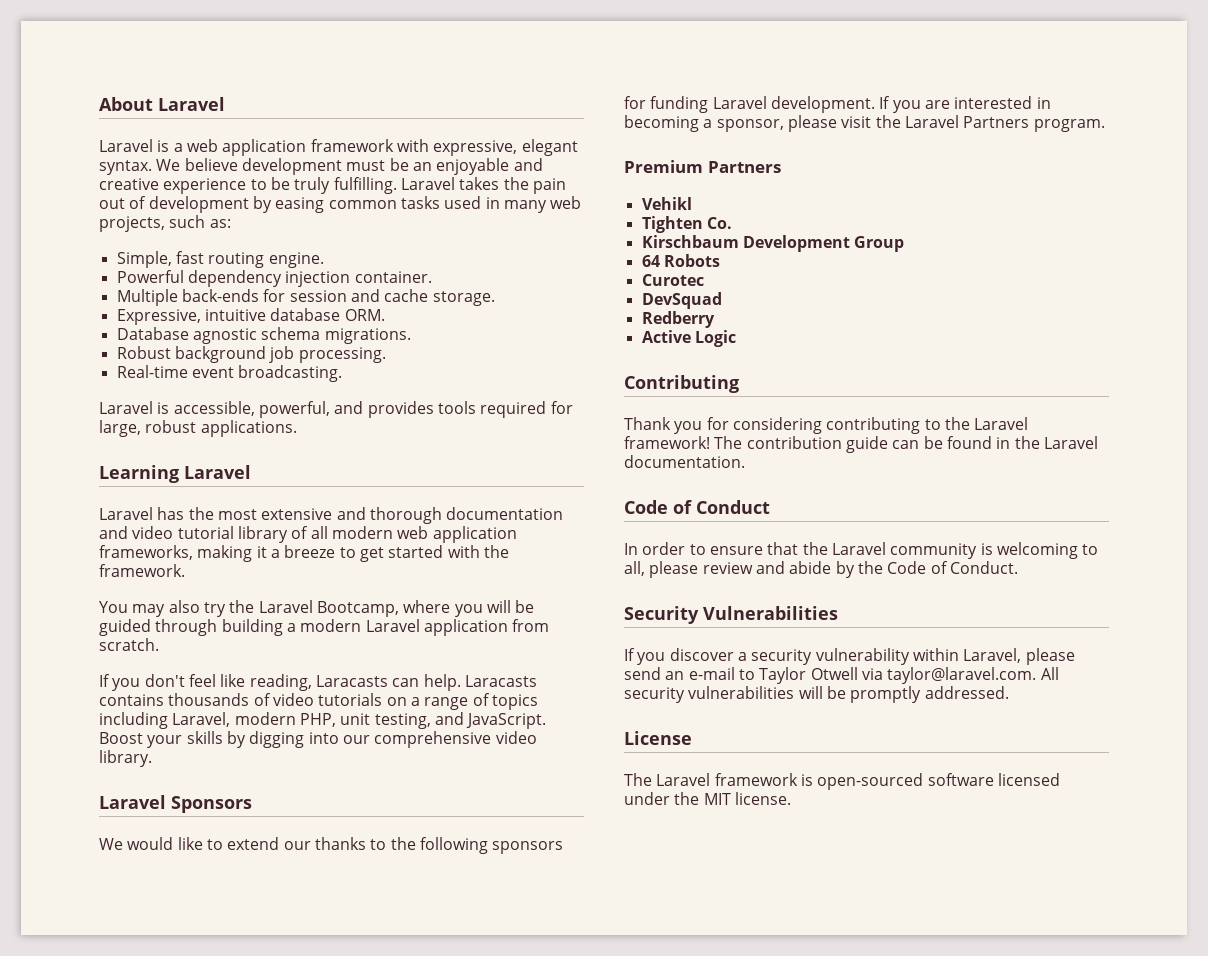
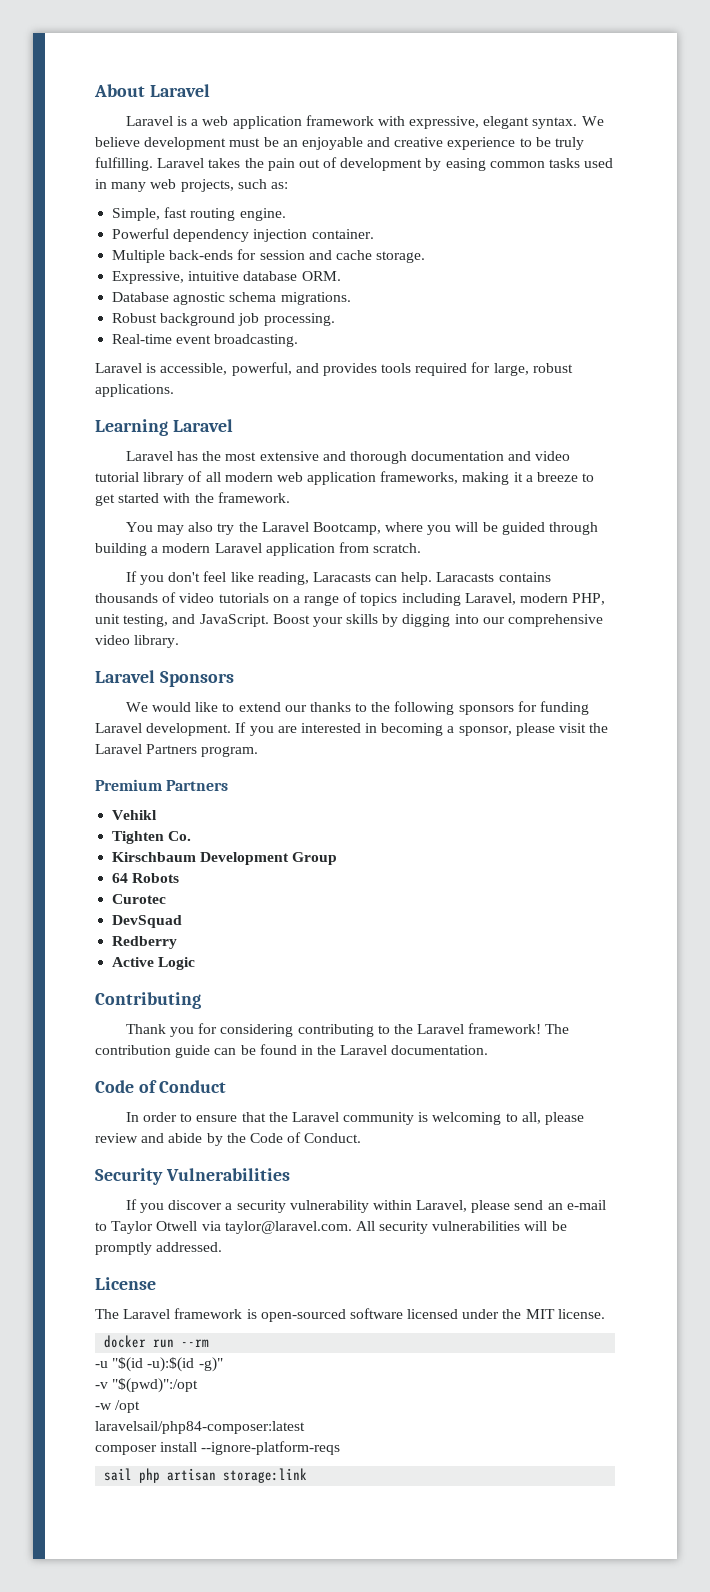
(791, 798) none -> [104,1335,210,1348] [95,1357,223,1372] [95,1378,199,1393] [95,1400,141,1413] [95,1421,305,1434] [95,1441,341,1455] [104,1468,308,1483] // docker run --rm // -u "$(id -u):$(id -g)" // -v "$(pwd)":/opt // -w /opt // laravelsail/php84-composer:latest // composer install --ignore-platform-reqs // sail php artisan storage:link

